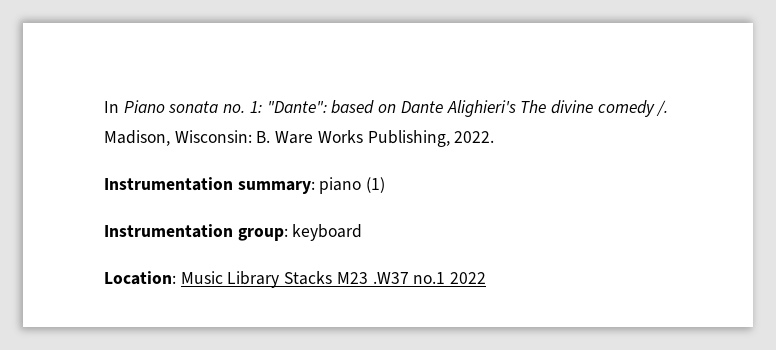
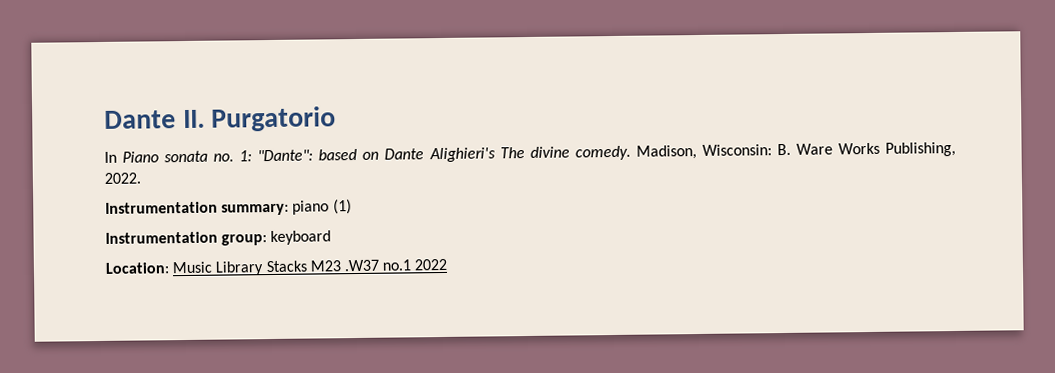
(104, 107) none -> [104,106,337,132] Dante II. Purgatorio //
[597,100,669,117] comedy /. -> [574,145,631,161] comedy.

